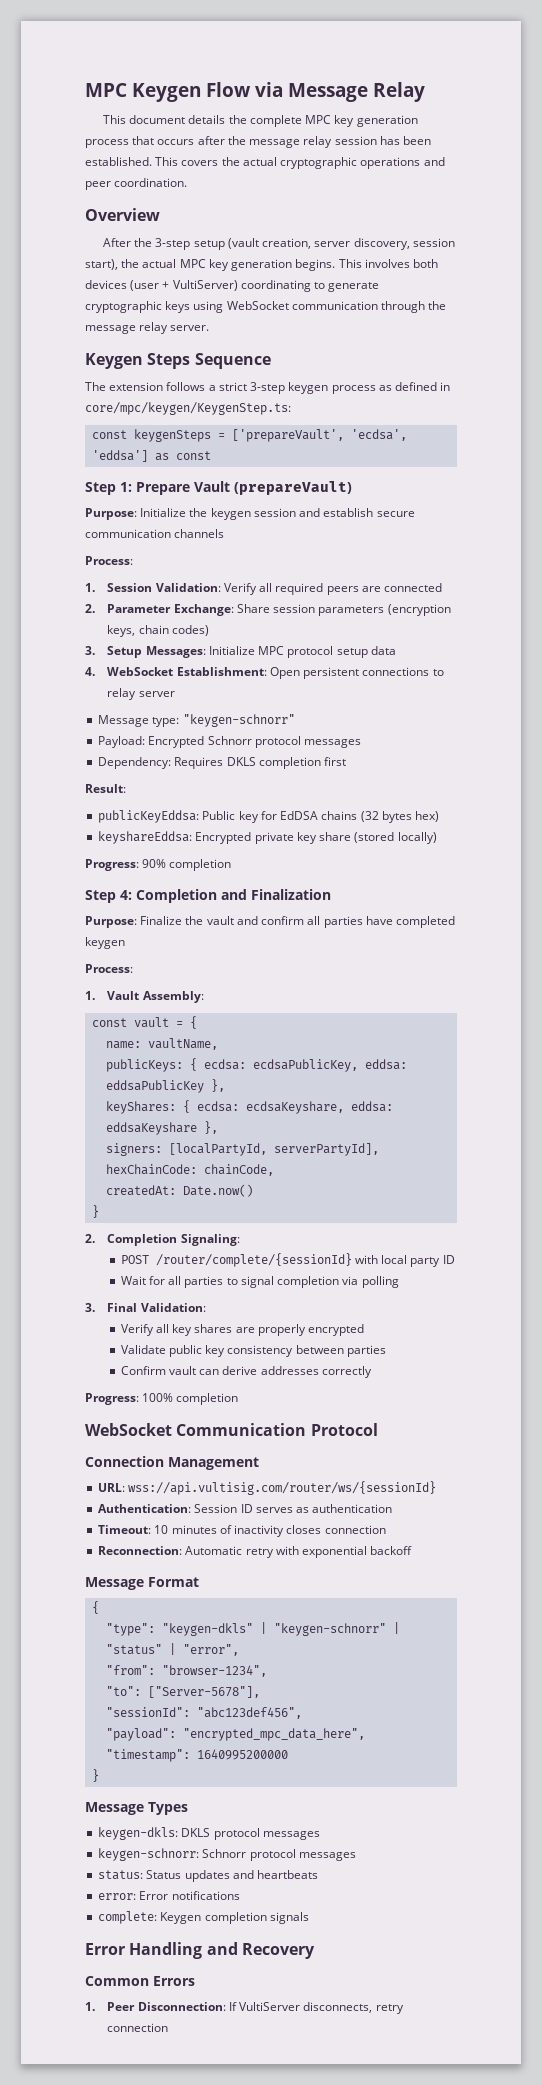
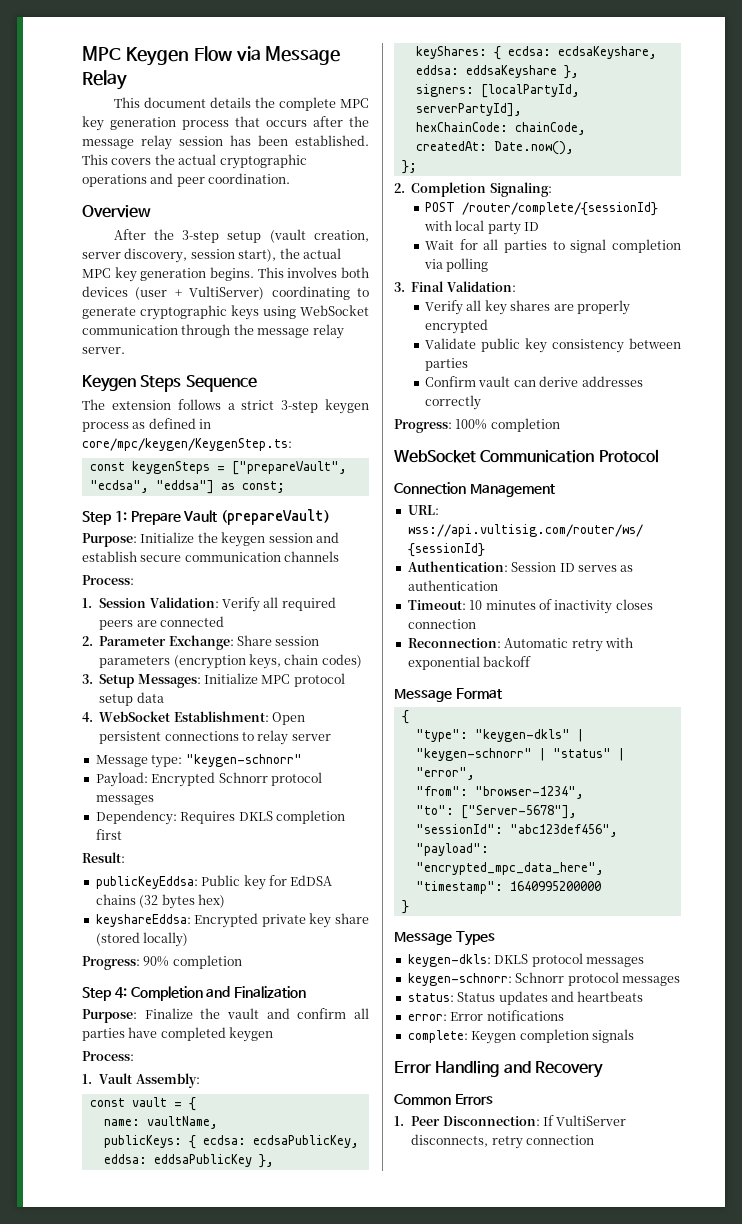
[232,429,408,442] [92,450,212,462] ['prepareVault', 'ecdsa', 'eddsa'] as const -> [231,461,347,475] [89,480,285,494] ["prepareVault", "ecdsa", "eddsa"] as const;
[183,1184,254,1197] [92,1205,100,1218] Date.now() // } -> [493,141,574,155] [401,160,417,174] Date.now(), // };

